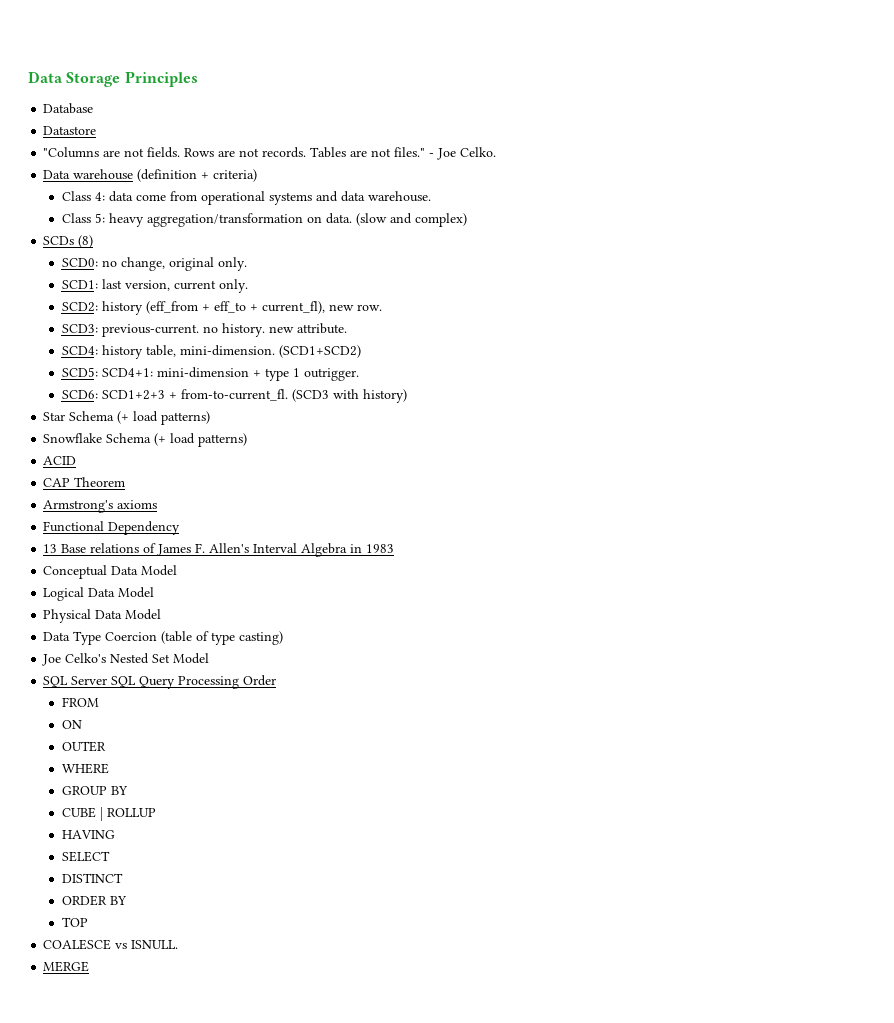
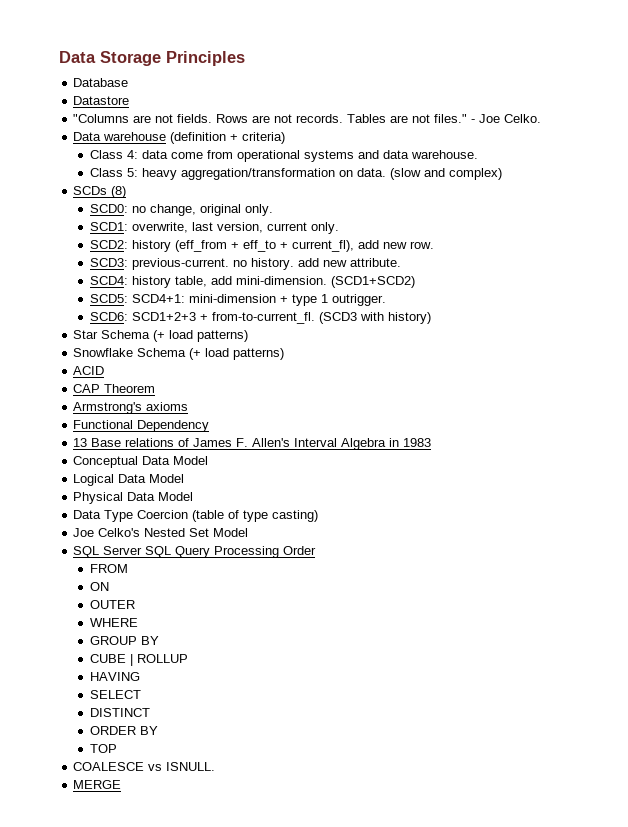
(98, 284) none -> [132,222,189,233] overwrite,
(325, 307) none -> [358,240,380,249] add
(265, 330) none -> [298,258,320,267] add
(176, 351) none -> [211,276,233,285] add

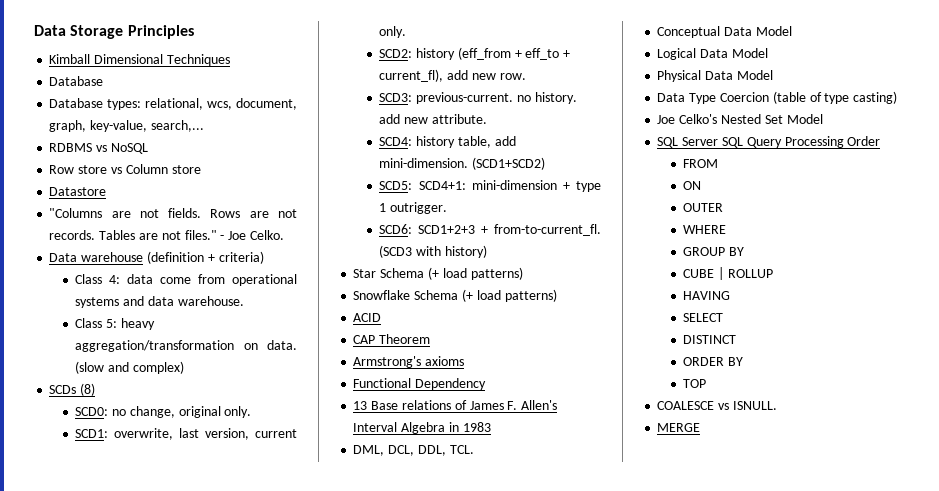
[73,78,129,87] Database -> [49,54,230,66] [49,76,104,86] [49,98,297,110] [49,120,204,132] [49,143,148,154] [49,164,201,174] Kimball Dimensional Techniques // Database // Database types: relational, wcs, document, graph, key-value, search,... // RDBMS vs NoSQL // Row store vs Column store
(432, 442) none -> [353,445,474,456] // DML, DCL, DDL, TCL.

